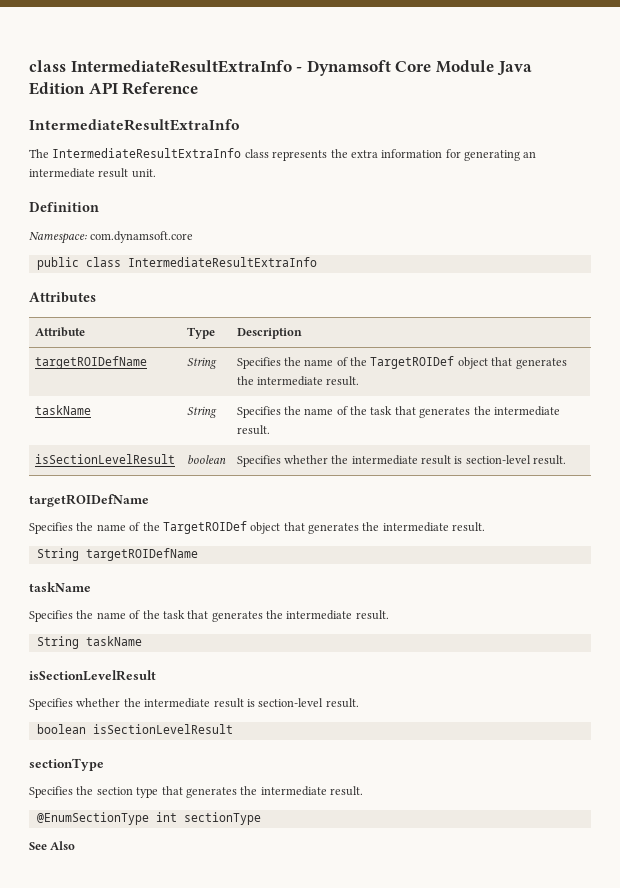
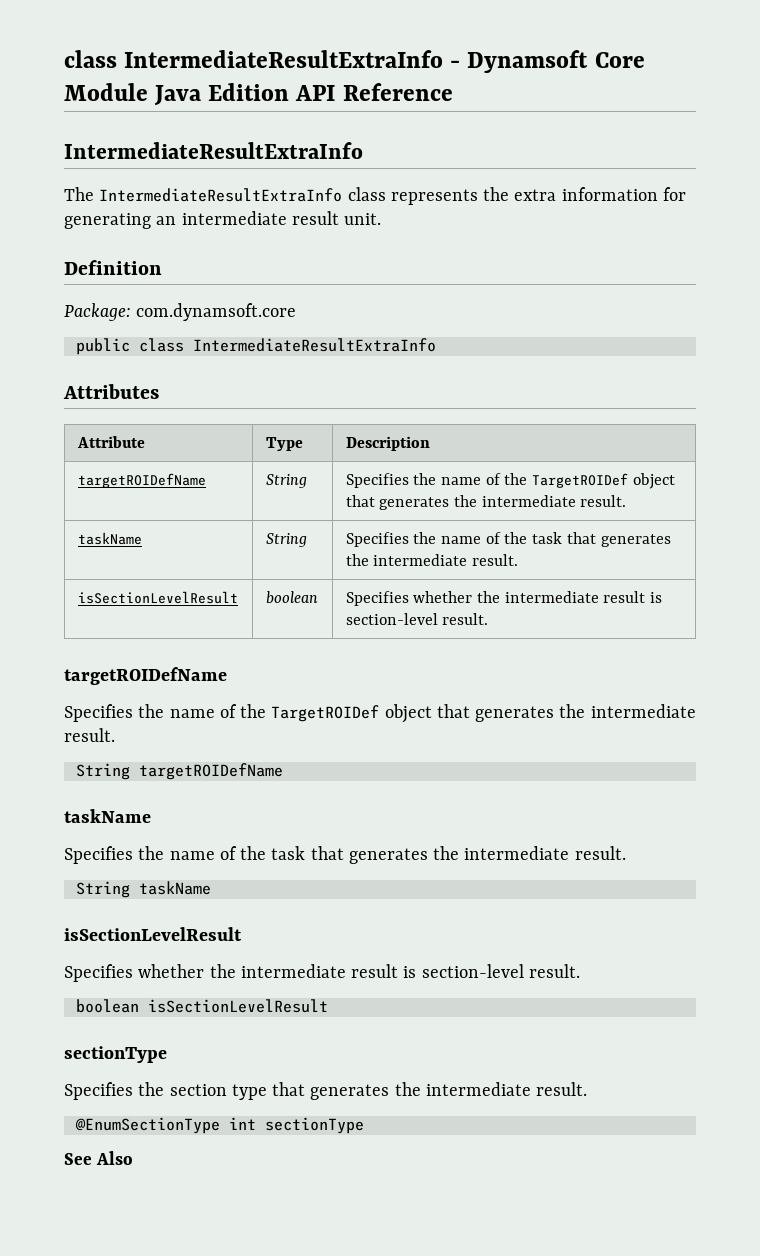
[29,232,87,244] Namespace: -> [64,303,131,321] Package:

